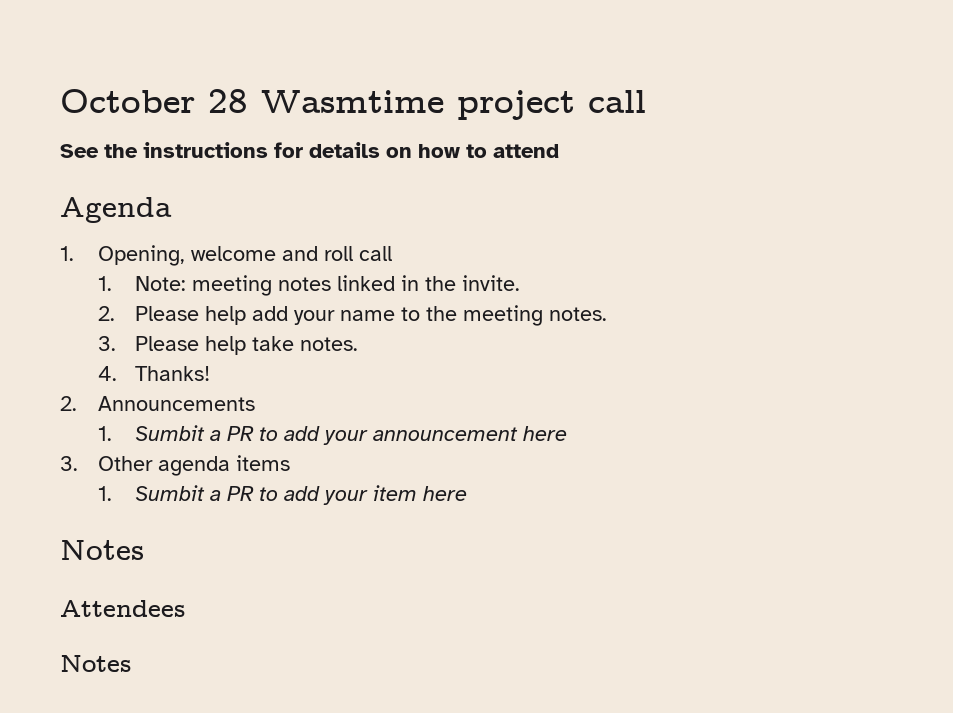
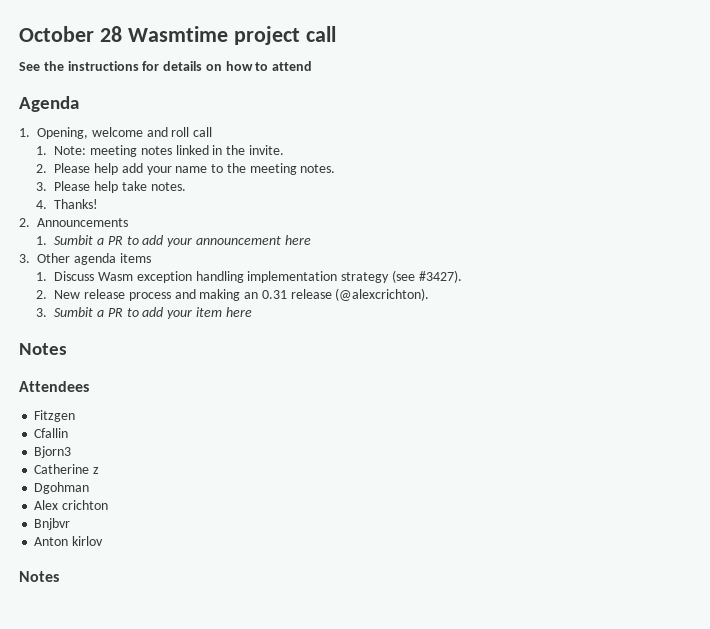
(112, 493) none -> [54,270,462,283] [36,288,430,301] [36,308,48,317] Discuss Wasm exception handling implementation strategy (see #3427). // 2. New release process and making an 0.31 release (@alexcrichton). // 3.
(185, 608) none -> [34,410,76,422] [34,428,69,438] [34,446,72,458] [34,464,100,474] [34,482,90,494] [34,500,109,510] [34,518,71,530] [34,536,104,546] // Fitzgen // Cfallin // Bjorn3 // Catherine z // Dgohman // Alex crichton // Bnjbvr // Anton kirlov

